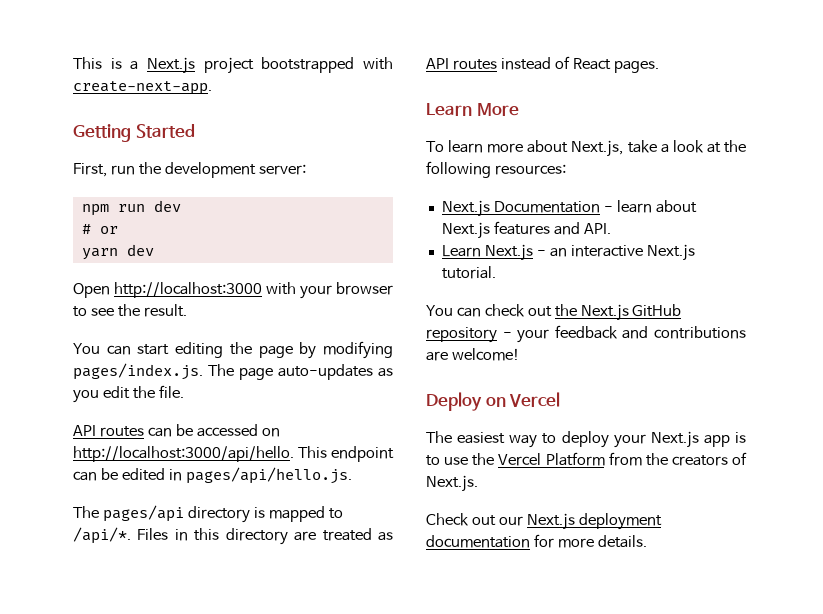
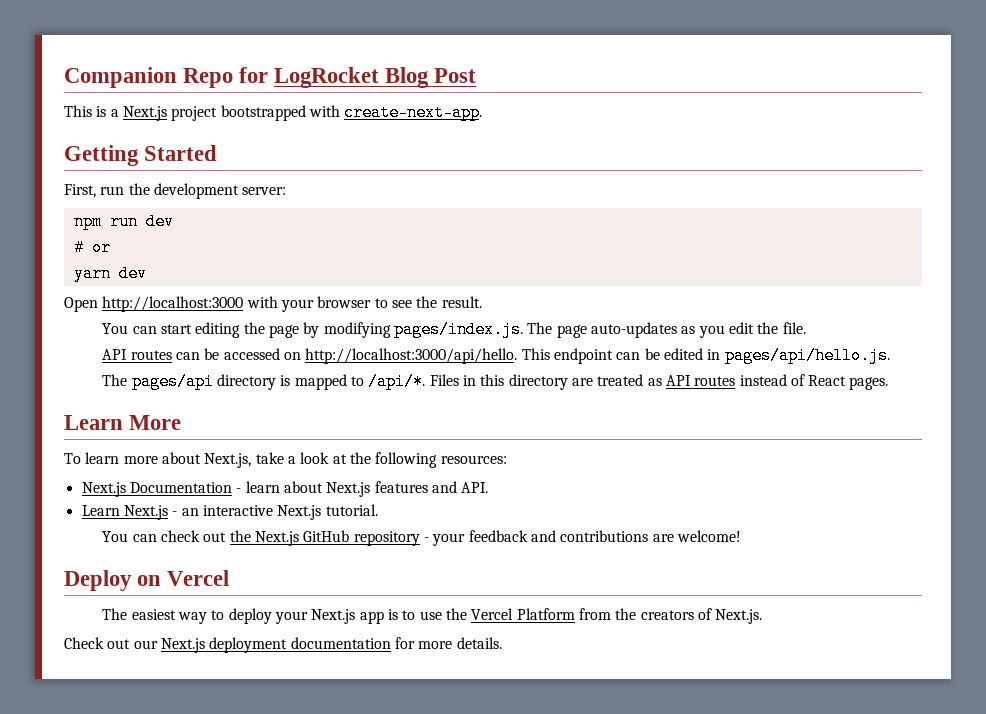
(73, 63) none -> [64,67,477,88] Companion Repo for LogRocket Blog Post //

